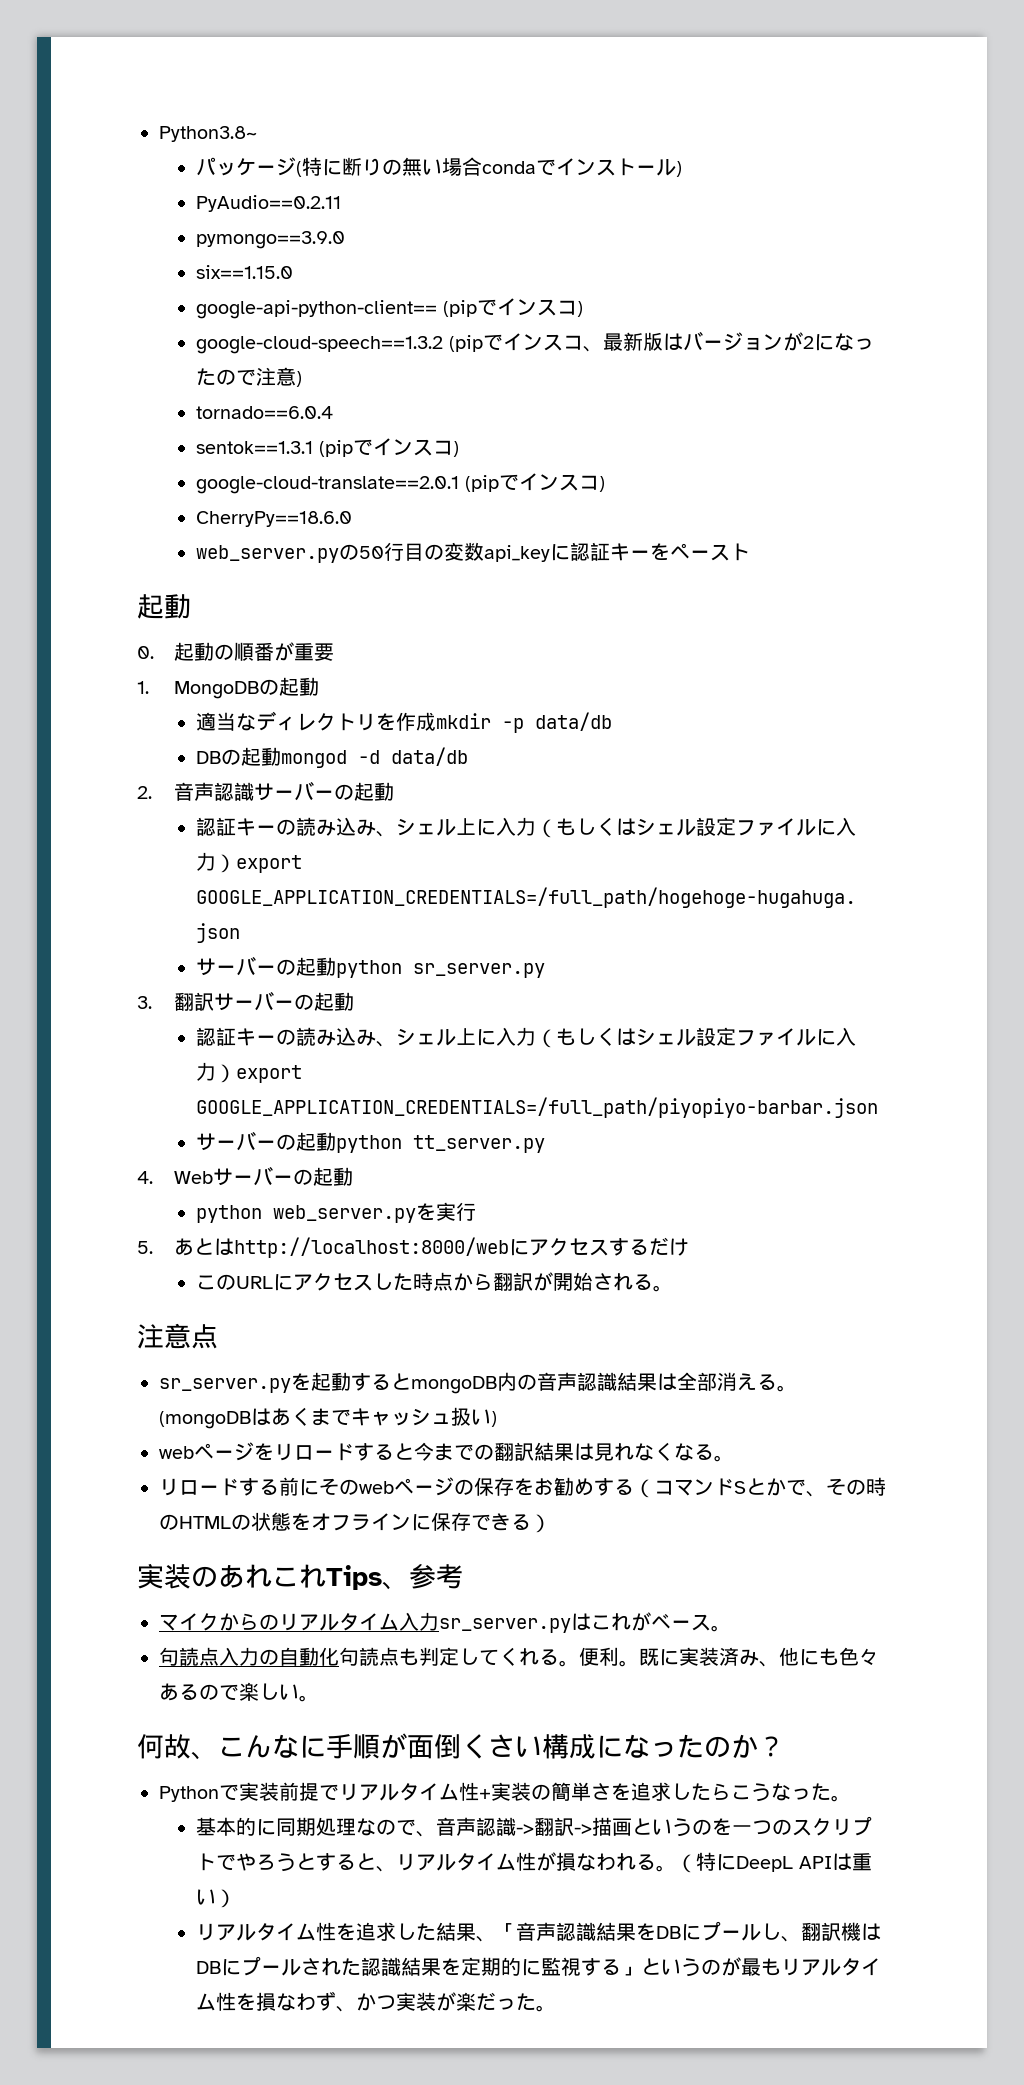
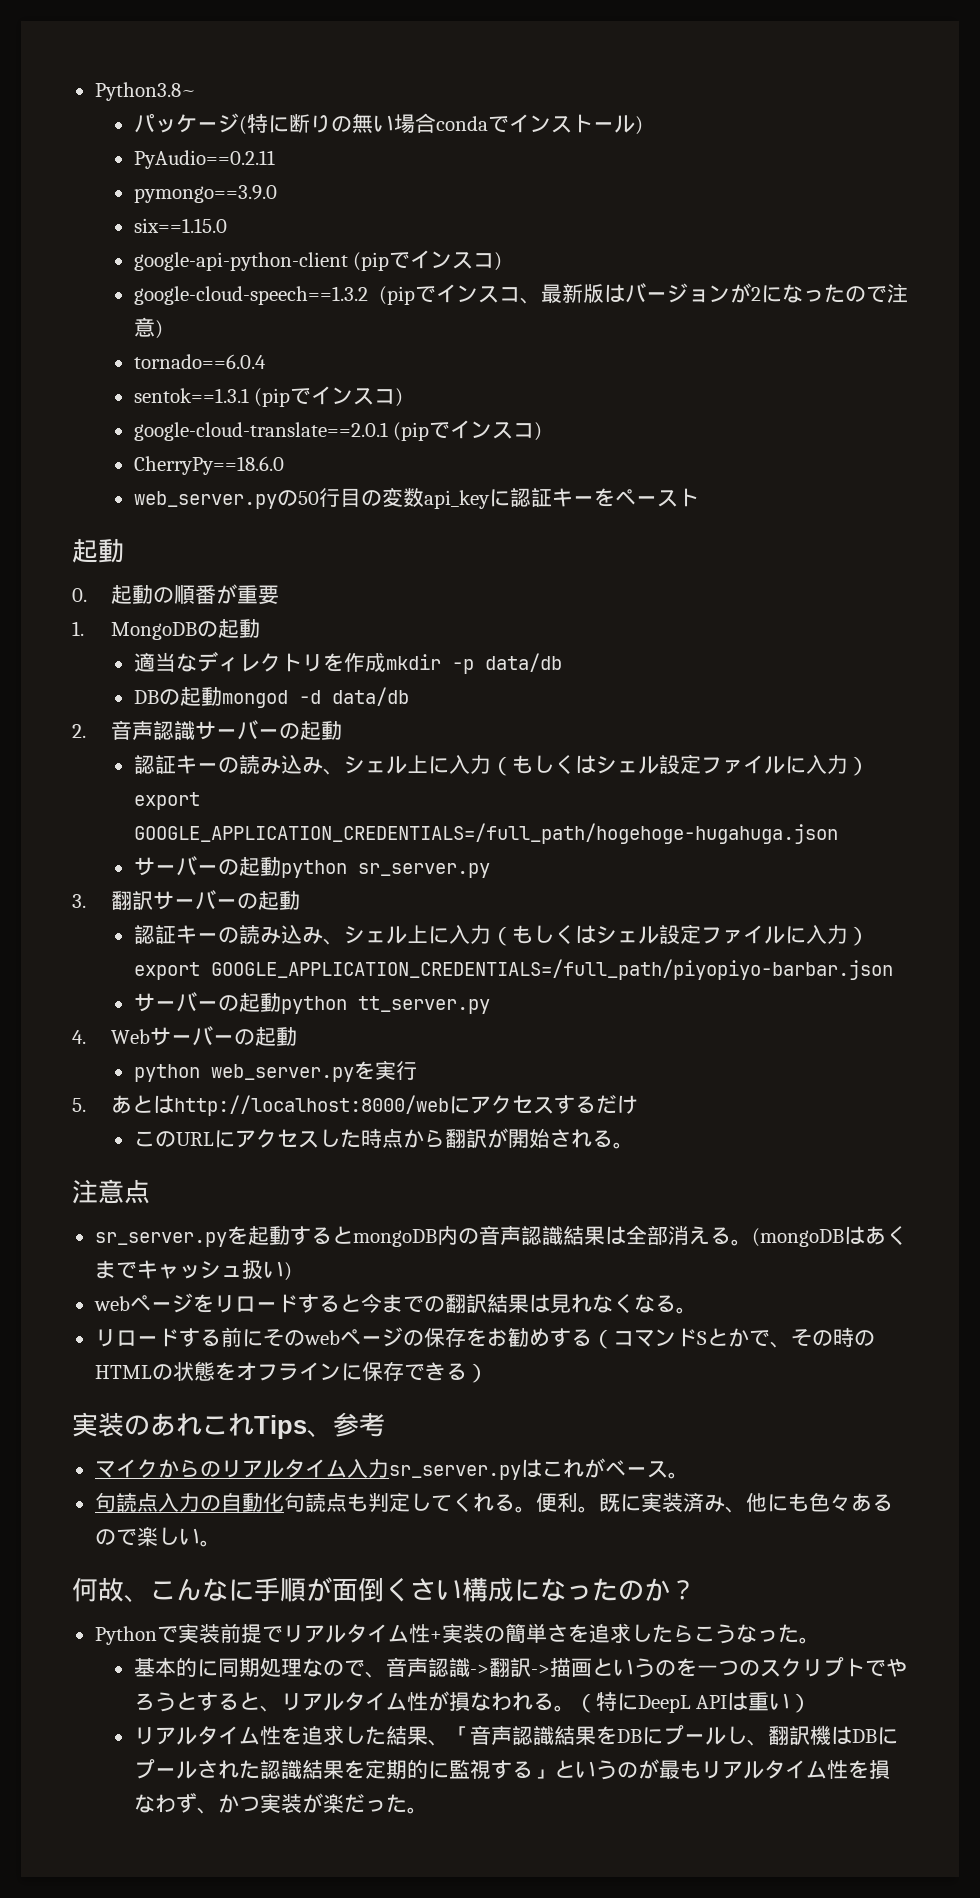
[195,300,437,319] google-api-python-client== -> [133,252,348,271] google-api-python-client

